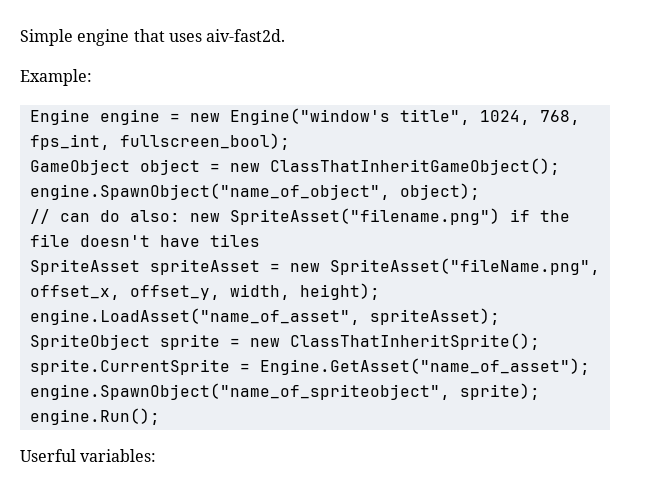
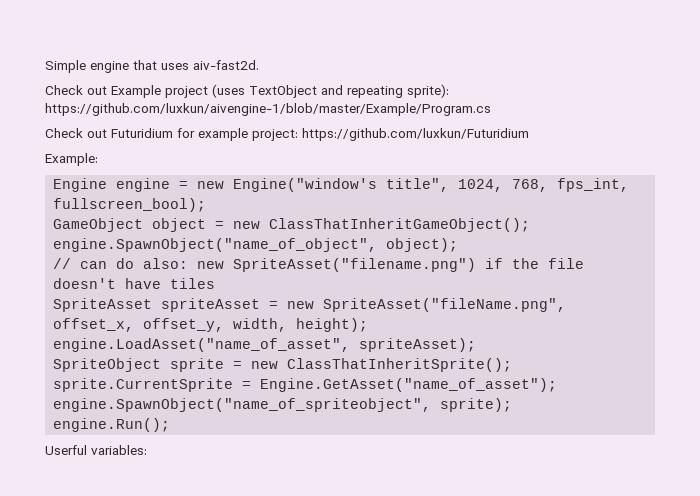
(286, 35) none -> [45,84,449,98] [45,103,491,116] [45,128,529,141] // Check out Example project (uses TextObject and repeating sprite): https://github.com/luxkun/aivengine-1/blob/master/Example/Program.cs // Check out Futuridium for example project: https://github.com/luxkun/Futuridium

